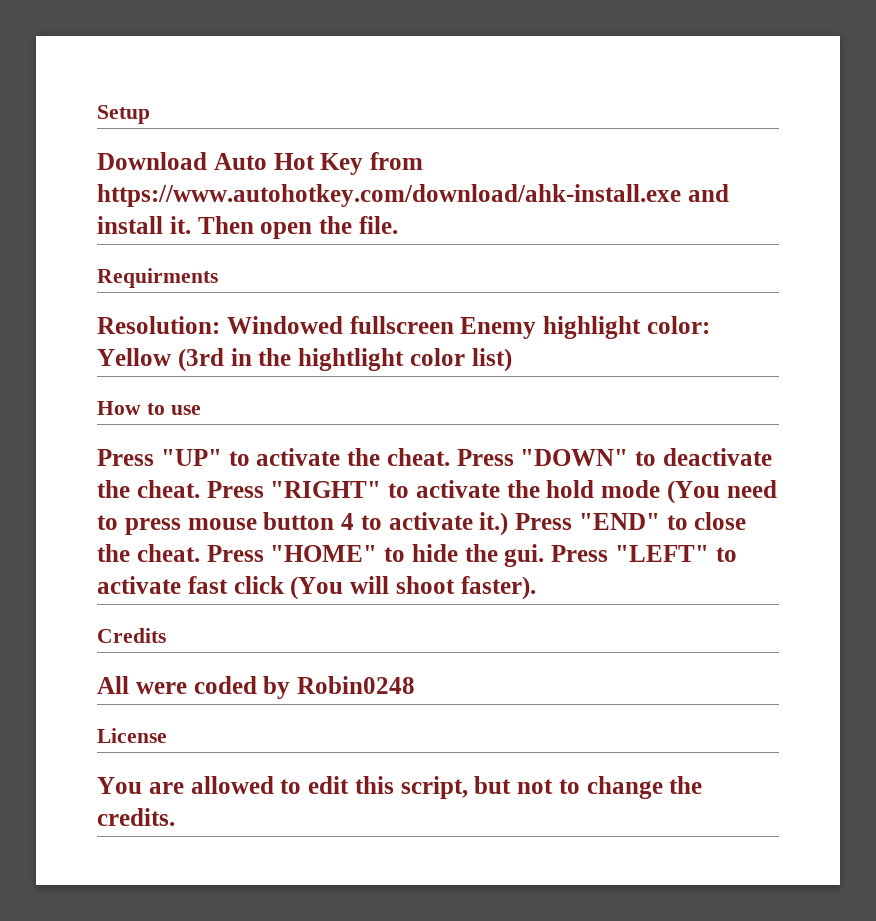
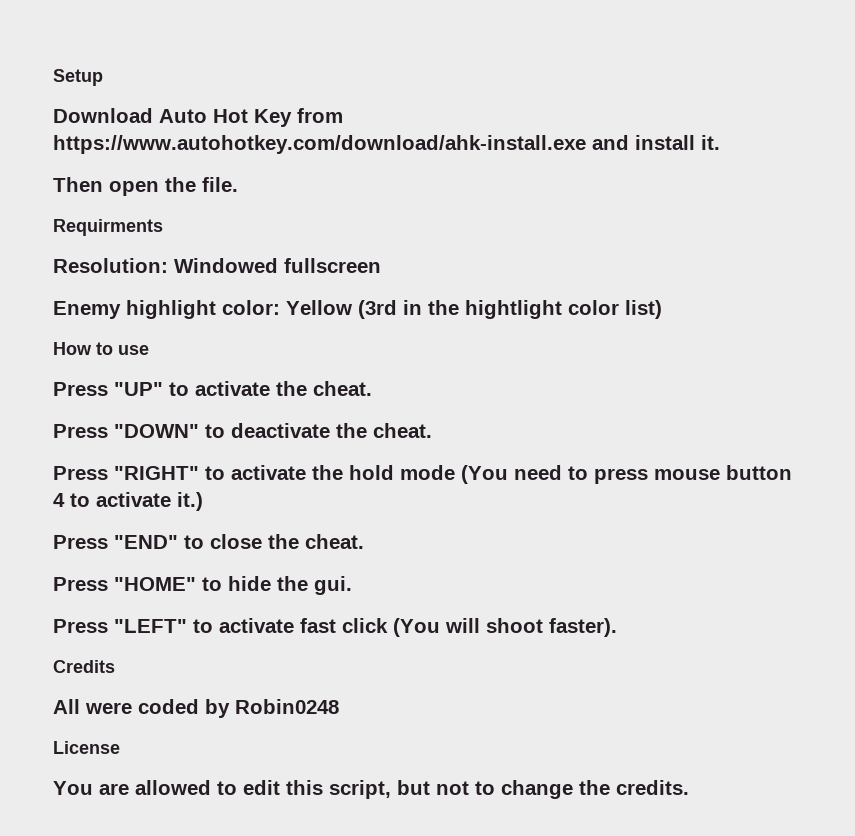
(191, 225) none -> (720, 142) //
(454, 325) none -> (381, 265) //
(450, 457) none -> (372, 388) //
(200, 489) none -> (432, 430) //
(509, 524) none -> (203, 501) //
(200, 553) none -> (364, 541) //
(545, 555) none -> (352, 585) //

